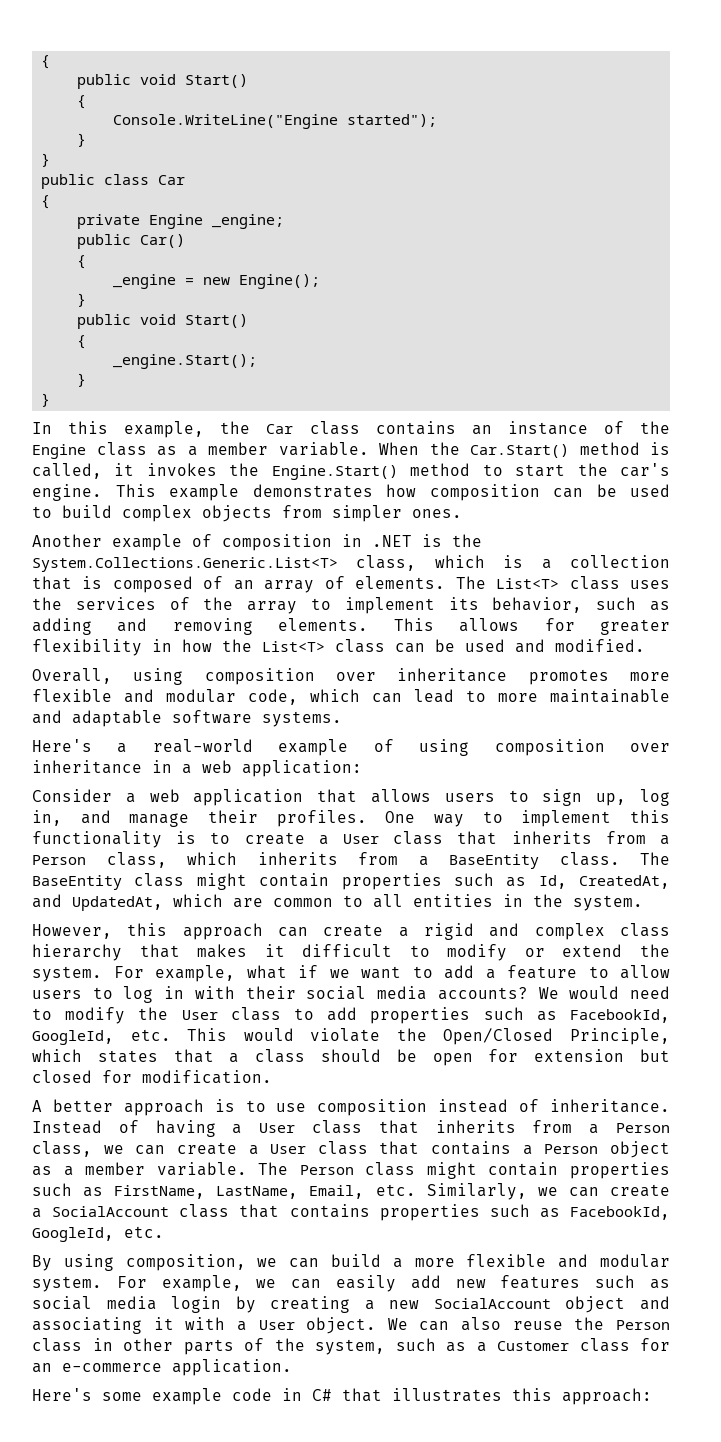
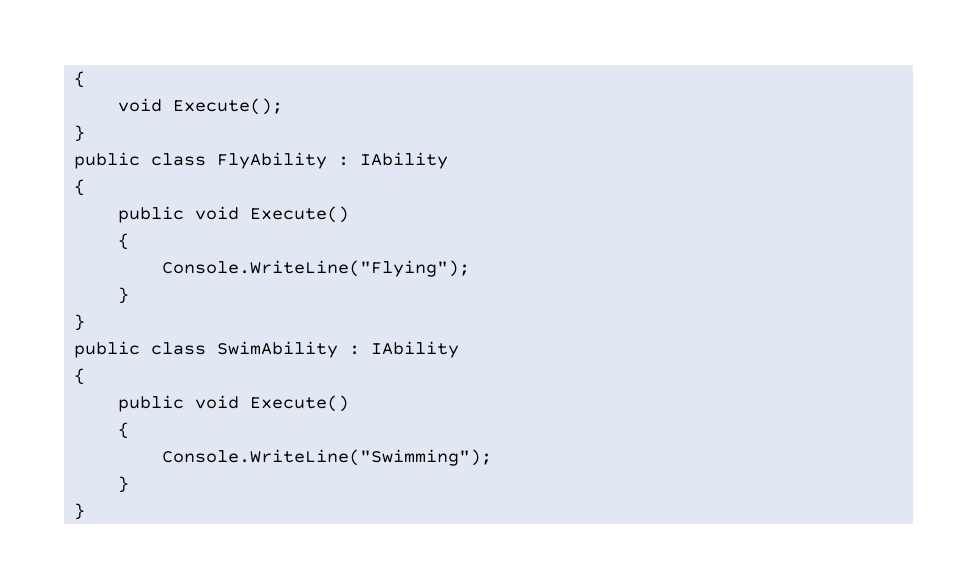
[41,55,51,69] [77,74,249,89] [77,95,87,109] [113,114,438,129] { // public void Start() // { // Console.WriteLine("Engine started"); -> [73,71,85,88] [117,98,283,115] [73,125,85,142] [73,152,448,169] [73,179,85,196] [117,206,349,223] [117,233,129,250] [161,260,470,277] { // void Execute(); // } // public class FlyAbility : IAbility // { // public void Execute() // { // Console.WriteLine("Flying");
[158,175,186,185] [41,195,51,209] [77,214,285,229] [77,234,186,249] [77,255,87,269] [113,274,321,289] [77,293,87,307] [77,314,249,329] [77,335,87,349] [113,354,258,369] [77,373,87,387] [41,393,51,407] [32,421,671,438] [32,442,670,459] [32,463,671,480] [32,484,670,501] [32,505,462,522] [32,534,482,551] [32,555,670,572] [32,576,670,593] [32,597,670,614] [32,618,670,635] [32,639,645,656] [32,668,670,685] [32,689,670,705] [32,710,342,727] [32,739,671,756] [32,760,362,777] [32,789,670,806] [32,810,670,827] [32,831,670,848] [32,852,670,869] [32,873,670,890] [32,894,643,911] [32,923,670,940] [32,944,670,961] [32,965,670,982] [32,986,671,1003] [32,1007,670,1024] [32,1028,670,1045] [32,1049,670,1066] [32,1070,272,1084] [32,1099,671,1116] [32,1120,670,1137] [32,1141,670,1158] [32,1162,670,1179] [32,1183,670,1200] [32,1204,670,1221] [32,1226,164,1242] [32,1254,670,1271] [32,1275,670,1292] [32,1296,670,1313] [32,1317,670,1334] [32,1338,670,1355] [32,1359,292,1376] [32,1388,652,1405] Car // { // private Engine _engine; // public Car() // { // _engine = new Engine(); // } // public void Start() // { // _engine.Start(); // } // } // In this example, the Car class contains an instance of the Engine class as a member variable. When the Car.Start() method is called, it invokes the Engine.Start() method to start the car's engine. This example demonstrates how composition can be used to build complex objects from simpler ones. // Another example of composition in .NET is the System.Collections.Generic.List<T> class, which is a collection that is composed of an array of elements. The List<T> class uses the services of the array to implement its behavior, such as adding and removing elements. This allows for greater flexibility in how the List<T> class can be used and modified. // Overall, using composition over inheritance promotes more flexible and modular code, which can lead to more maintainable and adaptable software systems. // Here's a real-world example of using composition over inheritance in a web application: // Consider a web application that allows users to sign up, log in, and manage their profiles. One way to implement this functionality is to create a User class that inherits from a Person class, which inherits from a BaseEntity class. The BaseEntity class might contain properties such as Id, CreatedAt, and UpdatedAt, which are common to all entities in the system. // However, this approach can create a rigid and complex class hierarchy that makes it difficult to modify or extend the system. For example, what if we want to add a feature to allow users to log in with their social media accounts? We would need to modify the User class to add properties such as FacebookId, GoogleId, etc. This would violate the Open/Closed Principle, which states that a class should be open for extension but closed for modification. // A better approach is to use composition instead of inheritance. Instead of having a User class that inherits from a Person class, we can create a User class that contains a Person object as a member variable. The Person class might contain properties such as FirstName, LastName, Email, etc. Similarly, we can create a SocialAccount class that contains properties such as FacebookId, GoogleId, etc. // By using composition, we can build a more flexible and modular system. For example, we can easily add new features such as social media login by creating a new SocialAccount object and associating it with a User object. We can also reuse the Person class in other parts of the system, such as a Customer class for an e-commerce application. // Here's some example code in C# that illustrates this approach: -> [216,341,459,358] [73,368,85,385] [117,395,349,412] [117,422,129,439] [161,449,492,466] [117,476,129,493] [73,503,85,520] SwimAbility : IAbility // { // public void Execute() // { // Console.WriteLine("Swimming"); // } // }

